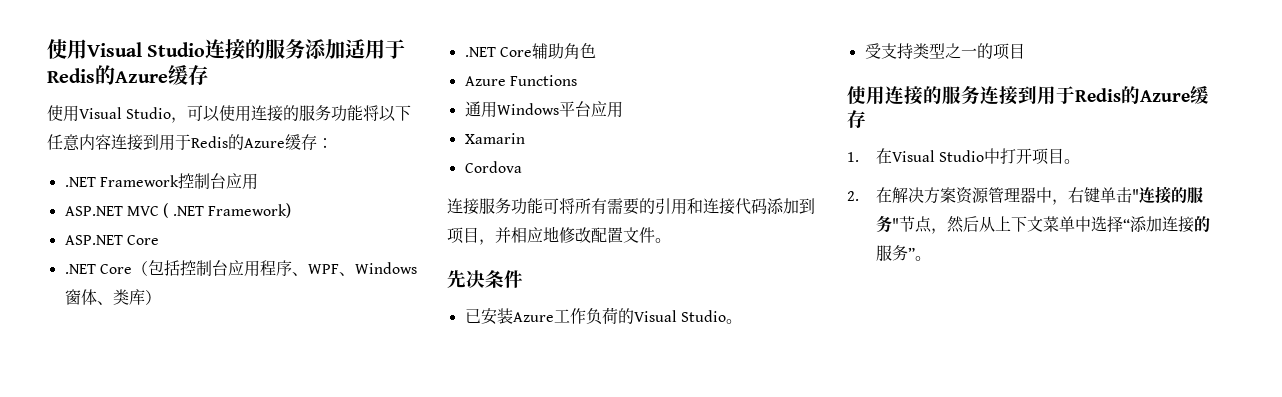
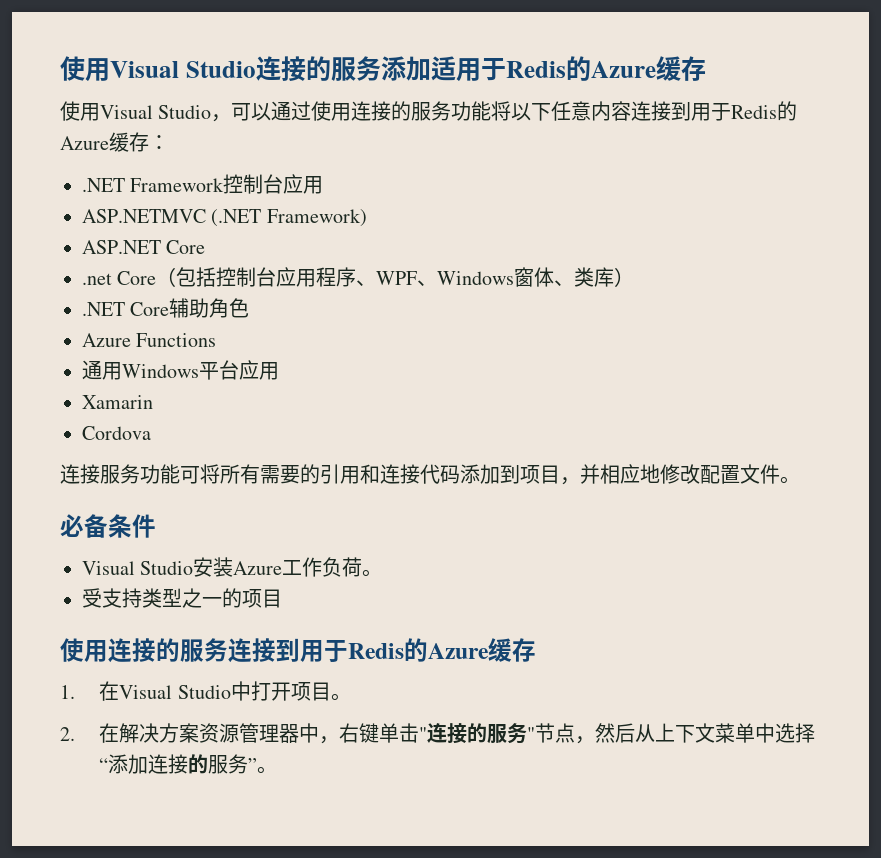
(221, 113) none -> [271,101,312,121] 通过
[64,203,204,218] ASP.NET MVC ( .NET -> [82,209,262,227] ASP.NETMVC (.NET
[64,264,96,274] .NET -> [82,273,112,285] .net
[447,270,485,288] 先决 -> [60,514,108,538] 必备
[464,308,481,323] 已 -> [82,561,194,575] Visual Studio
[617,308,726,324] 的Visual Studio -> (363, 567) none

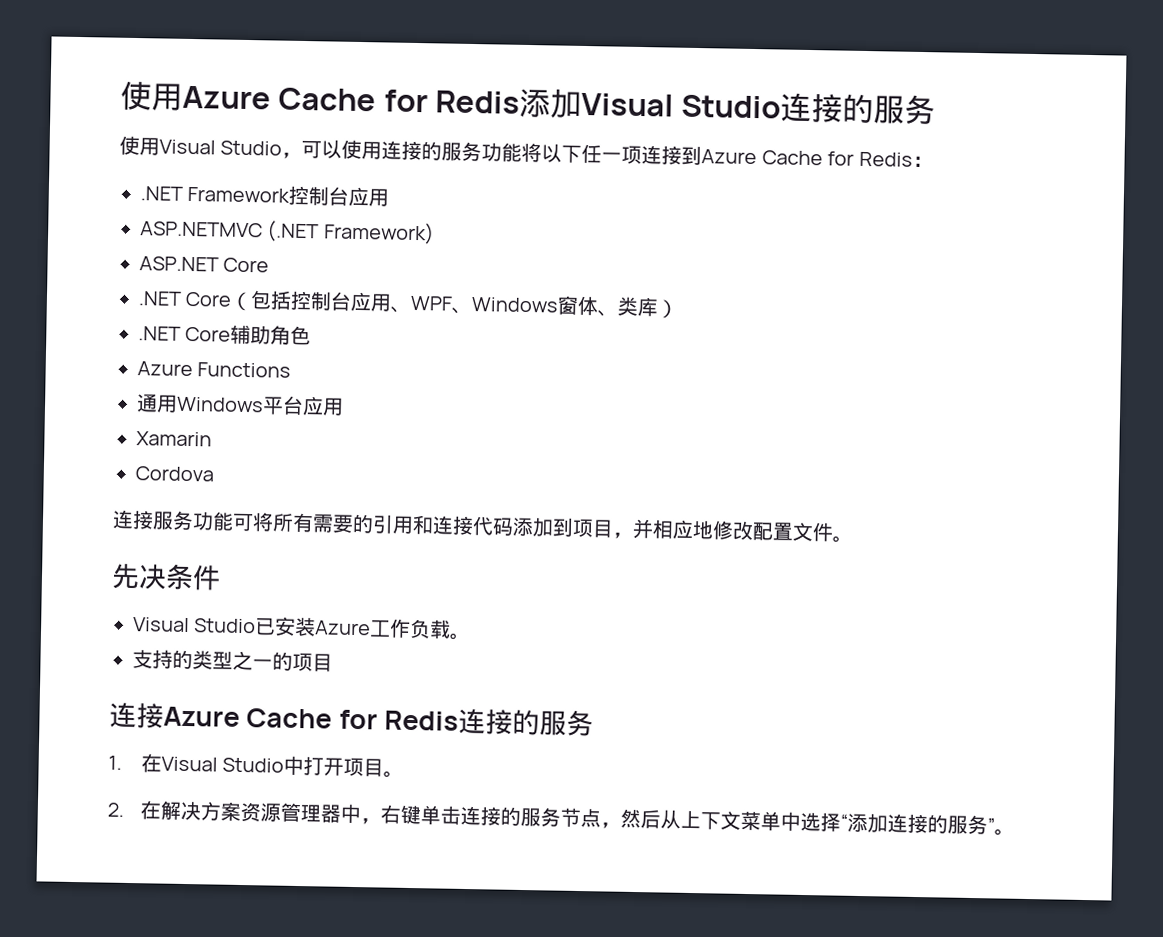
[60,56,110,82] 使用 -> [120,80,583,119] 使用Azure Cache for Redis添加
[380,56,706,82] 添加适用于Redis的Azure缓存 -> (937, 109) none
[271,101,312,121] 通过 -> (343, 149) none
[571,101,798,121] [60,132,149,152] 意内容连接到用于Redis的Azure缓存 -> [601,145,913,167] 一项连接到Azure Cache for Redis
[82,273,112,285] .net -> [138,291,182,306] .NET
[316,267,357,287] 程序 -> (393, 302) none
[60,514,108,538] 必备 -> [111,563,167,590] 先决
(194, 568) none -> [254,617,277,636] 已
[342,557,383,577] [82,588,142,608] 荷。 // 受支持 -> [429,619,472,641] [132,649,193,670] 载。 // 支持的
[60,638,536,663] 使用连接的服务连接到用于Redis的Azure缓存 -> [109,702,594,737] 连接Azure Cache for Redis连接的服务
[419,723,536,744] "连接的服务" -> [460,805,562,827] 连接的服务

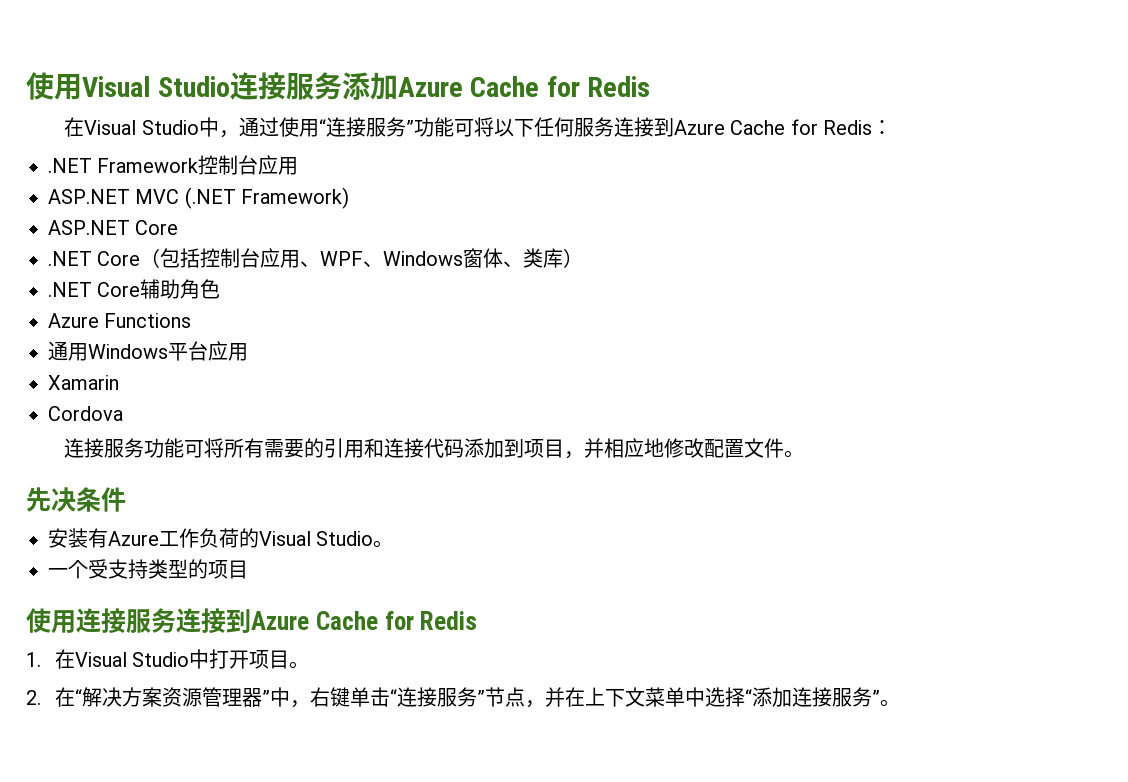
[120,80,937,125] [119,135,523,162] 使用Azure Cache for Redis添加Visual Studio连接的服务 // 使用Visual Studio，可以使用连接的服务功能 -> [26,72,651,100] [64,117,474,138] 使用Visual Studio连接服务添加Azure Cache for Redis // 在Visual Studio中，通过使用“连接服务”功能可
[601,145,643,165] 一项 -> [553,117,614,137] 何服务
[140,221,263,238] ASP.NETMVC -> [48,189,180,204] ASP.NET MVC
[133,616,472,641] [132,649,333,672] [109,702,594,737] Visual Studio已安装Azure工作负载。 // 支持的类型之一的项目 // 连接Azure Cache for Redis连接的服务 -> [48,528,394,548] [48,559,248,579] [26,608,478,634] 安装有Azure工作负荷的Visual Studio。 // 一个受支持类型的项目 // 使用连接服务连接到Azure Cache for Redis
(163, 810) none -> [75,689,83,705] “
(342, 813) none -> [262,690,271,705] ”
[460,805,682,829] 连接的服务节点，然后从 -> [390,687,586,708] “连接服务”节点，并在
[927,814,949,834] 的 -> (833, 697) none

